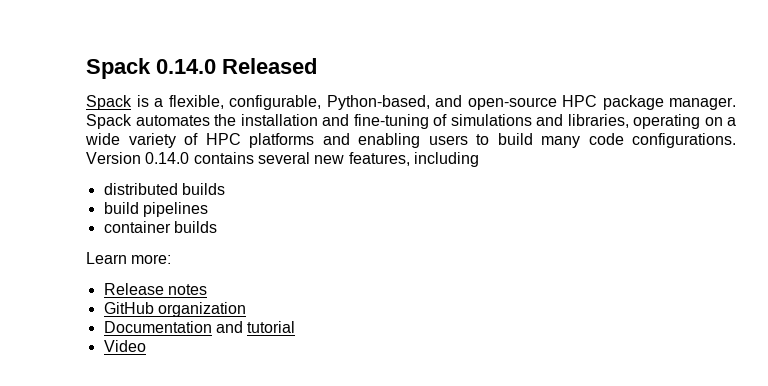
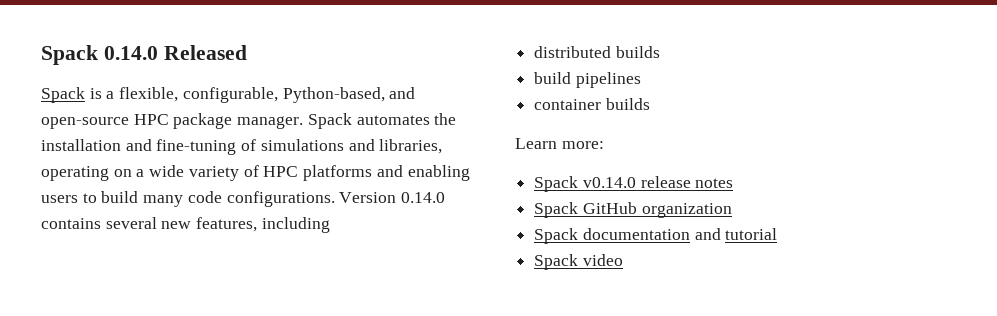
[103,283,164,295] Release -> [534,176,691,192] Spack v0.14.0 release
(207, 289) none -> [534,202,579,218] Spack
[103,321,212,333] Documentation -> [534,228,690,244] Spack documentation
[103,340,146,352] Video -> [534,254,623,270] Spack video

